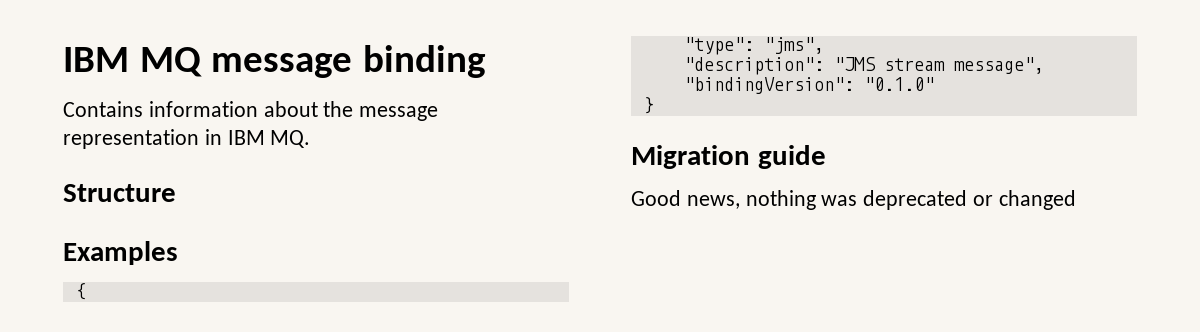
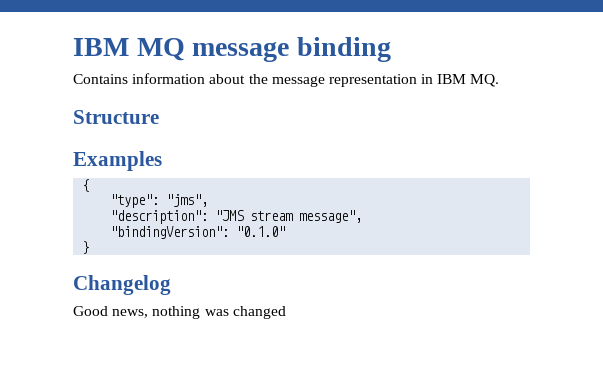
[631,145,826,169] Migration guide -> [73,275,171,295] Changelog
[863,190,994,210] deprecated or -> (229, 312) none

